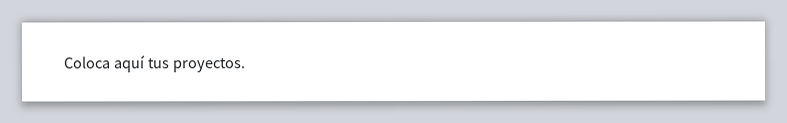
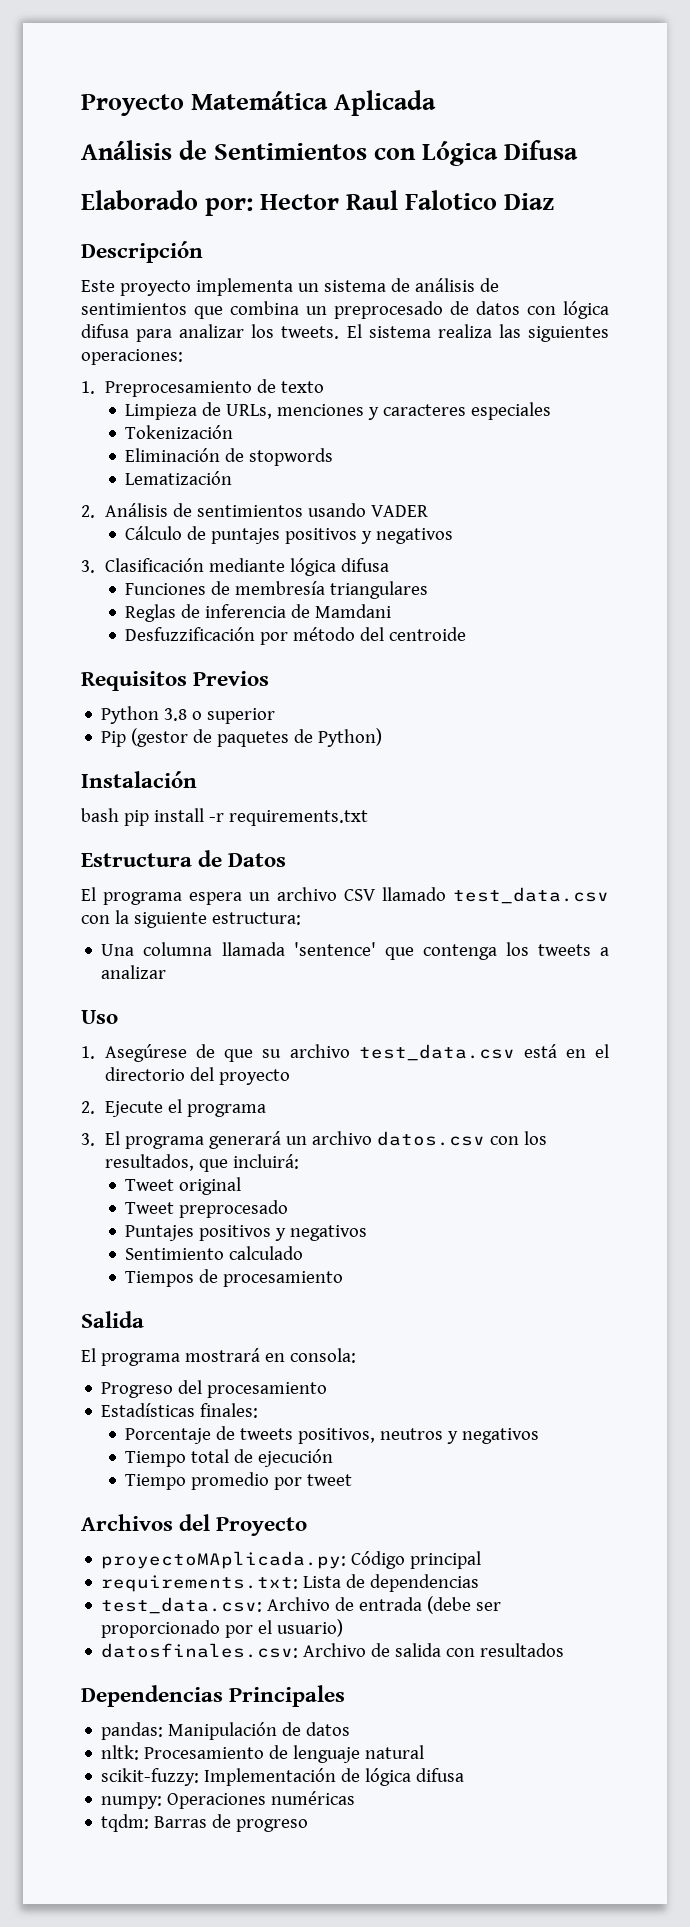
[63,55,246,73] Coloca aquí tus proyectos. -> [81,90,437,116] [81,140,579,166] [81,190,555,216] [81,241,203,263] [81,278,499,296] [81,301,609,319] [81,324,609,342] [81,349,183,365] [81,379,325,397] [125,402,552,420] [125,425,234,439] [125,448,334,466] [125,471,233,485] [81,503,429,518] [125,526,454,544] [81,558,390,576] [125,581,429,599] [125,604,392,622] [125,627,467,645] [81,671,270,691] [101,706,276,724] [101,728,383,747] [81,771,197,788] [81,808,368,826] [81,850,287,867] [81,887,609,905] [81,910,301,928] [101,942,609,960] [101,965,167,979] [81,1010,118,1024] [81,1044,609,1062] [105,1067,291,1085] [81,1099,267,1117] [81,1131,548,1149] [105,1154,300,1172] [125,1177,242,1195] [125,1200,289,1218] [125,1225,368,1241] [125,1246,304,1260] [125,1269,344,1287] [81,1311,144,1328] [81,1348,356,1366] [101,1380,328,1398] [101,1403,259,1418] [125,1426,540,1444] [125,1449,334,1467] [125,1472,353,1490] [81,1514,308,1536] [101,1551,482,1569] [101,1574,480,1592] [101,1596,502,1614] [101,1619,344,1638] [101,1643,565,1658] [81,1685,346,1707] [101,1722,351,1740] [101,1745,425,1763] [101,1768,465,1786] [101,1791,356,1809] [101,1814,309,1832] Proyecto Matemática Aplicada // Análisis de Sentimientos con Lógica Difusa // Elaborado por: Hector Raul Falotico Diaz // Descripción // Este proyecto implementa un sistema de análisis de sentimientos que combina un preprocesado de datos con lógica difusa para analizar los tweets. El sistema realiza las siguientes operaciones: // 1. Preprocesamiento de texto // Limpieza de URLs, menciones y caracteres especiales // Tokenización // Eliminación de stopwords // Lematización // 2. Análisis de sentimientos usando VADER // Cálculo de puntajes positivos y negativos // 3. Clasificación mediante lógica difusa // Funciones de membresía triangulares // Reglas de inferencia de Mamdani // Desfuzzificación por método del centroide // Requisitos Previos // Python 3.8 o superior // Pip (gestor de paquetes de Python) // Instalación // bash pip install -r requirements.txt // Estructura de Datos // El programa espera un archivo CSV llamado test_data.csv con la siguiente estructura: // Una columna llamada 'sentence' que contenga los tweets a analizar // Uso // 1. Asegúrese de que su archivo test_data.csv está en el directorio del proyecto // 2. Ejecute el programa // 3. El programa generará un archivo datos.csv con los resultados, que incluirá: // Tweet original // Tweet preprocesado // Puntajes positivos y negativos // Sentimiento calculado // Tiempos de procesamiento // Salida // El programa mostrará en consola: // Progreso del procesamiento // Estadísticas finales: // Porcentaje de tweets positivos, neutros y negativos // Tiempo total de ejecución // Tiempo promedio por tweet // Archivos del Proyecto // proyectoMAplicada.py: Código principal // requirements.txt: Lista de dependencias // test_data.csv: Archivo de entrada (debe ser proporcionado por el usuario) // datosfinales.csv: Archivo de salida con resultados // Dependencias Principales // pandas: Manipulación de datos // nltk: Procesamiento de lenguaje natural // scikit-fuzzy: Implementación de lógica difusa // numpy: Operaciones numéricas // tqdm: Barras de progreso

